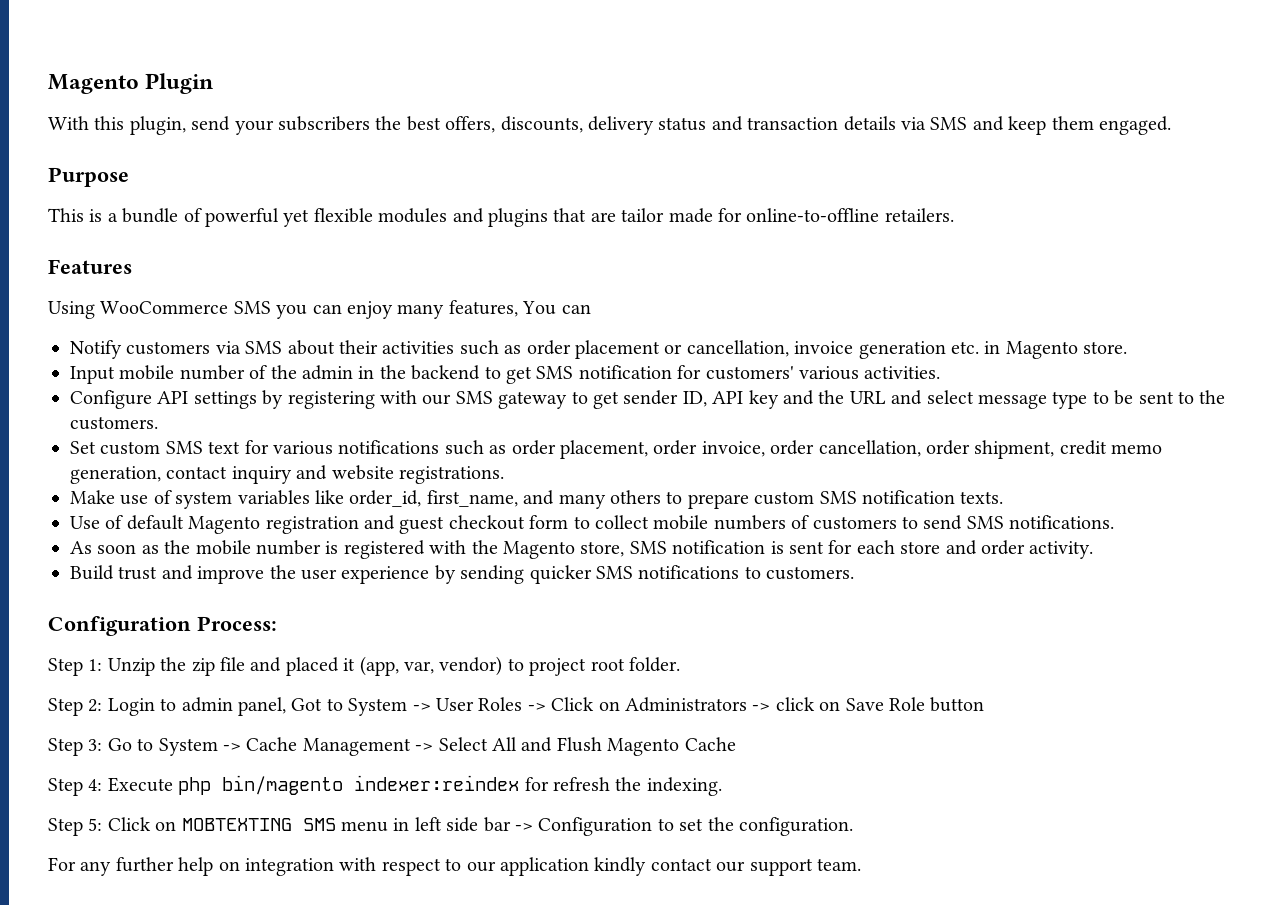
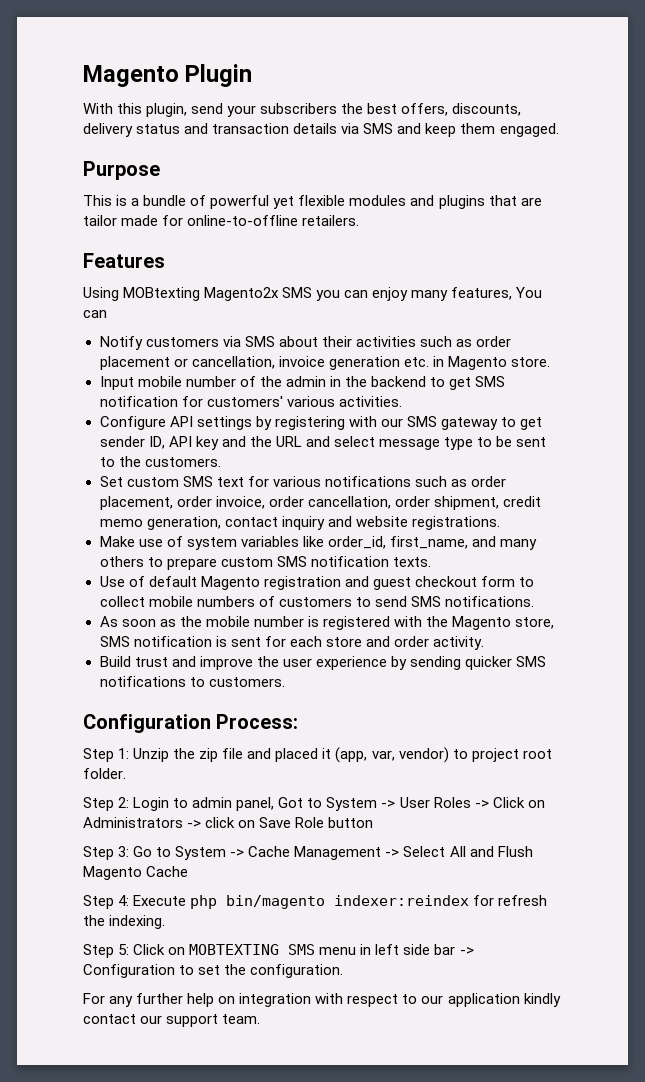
[100,301,229,314] WooCommerce -> [123,287,280,301] MOBtexting Magento2x

